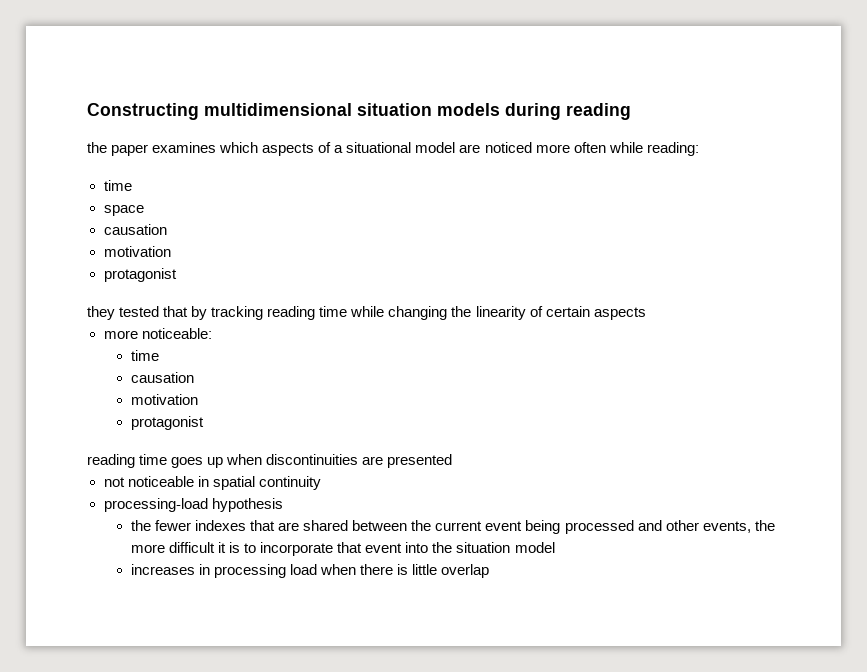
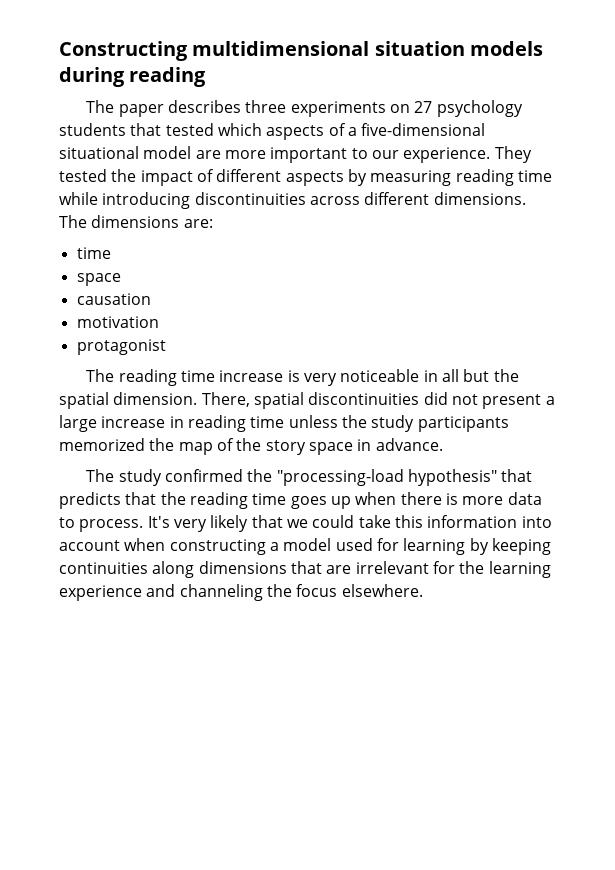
[87,142,217,156] the paper examines -> [86,100,523,117] [59,123,214,136] The paper describes three experiments on 27 psychology students that tested
(344, 149) none -> [361,123,486,136] five-dimensional
[484,142,699,156] noticed more often while reading: -> [224,146,532,163] [59,169,552,186] [59,192,526,209] [59,215,213,228] more important to our experience. They tested the impact of different aspects by measuring reading time while introducing discontinuities across different dimensions. The dimensions are:
[87,306,646,320] [103,328,212,339] [130,350,159,361] [130,372,194,383] [130,394,198,405] [130,416,204,430] they tested that by tracking reading time while changing the linearity of certain aspects // more noticeable: // time // causation // motivation // protagonist // -> [86,369,519,386] [59,392,555,409] [59,415,509,432] [59,438,443,455] [86,469,533,486] [59,492,186,509] The reading time increase is very noticeable in all but the spatial dimension. There, spatial discontinuities did not present a large increase in reading time unless the study participants memorized the map of the story space in advance. // The study confirmed the "processing-load hypothesis" that predicts that the
[266,454,453,468] [103,476,321,490] [103,498,283,512] [130,520,775,534] [130,542,555,556] [130,564,490,578] discontinuities are presented // not noticeable in spatial continuity // processing-load hypothesis // the fewer indexes that are shared between the current event being processed and other events, the more difficult it is to incorporate that event into the situation model // increases in processing load when there is little overlap -> [400,492,542,505] [59,515,552,532] [59,538,551,555] [59,561,551,578] [59,584,423,601] there is more data to process. It's very likely that we could take this information into account when constructing a model used for learning by keeping continuities along dimensions that are irrelevant for the learning experience and channeling the focus elsewhere.

